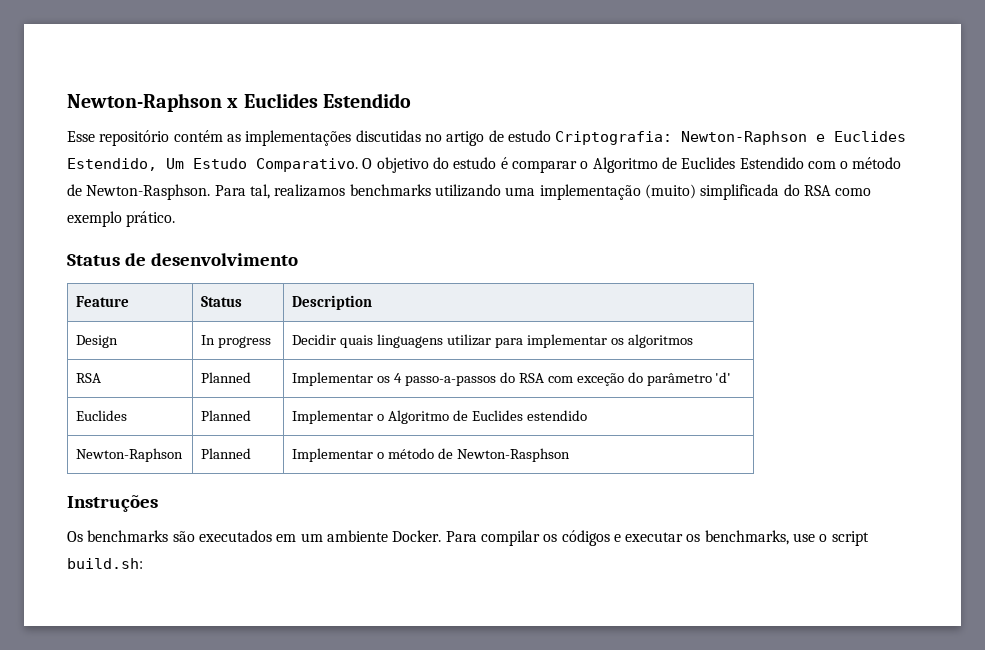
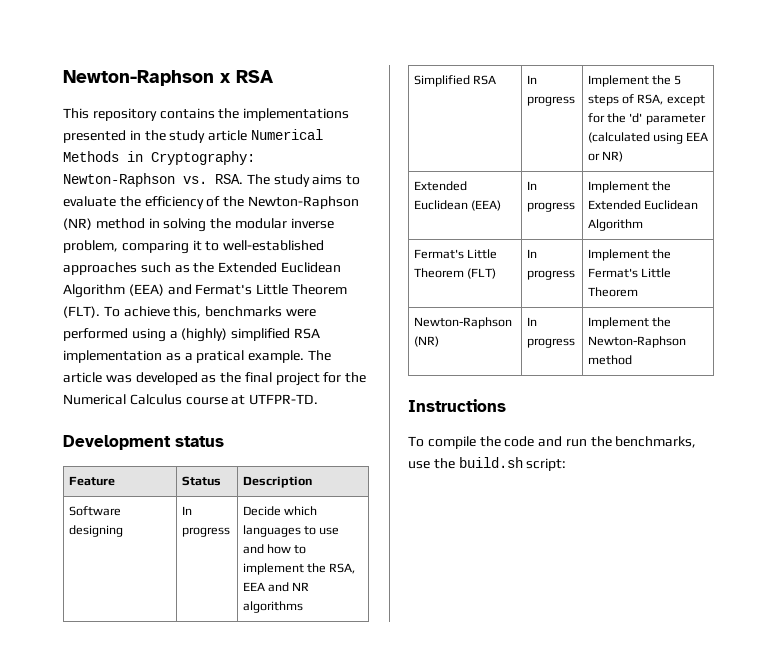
[243,93,412,108] [67,130,907,146] [67,157,902,173] [67,184,872,200] [67,211,176,227] [67,253,298,266] Euclides Estendido // Esse repositório contém as implementações discutidas no artigo de estudo Criptografia: Newton-Raphson e Euclides Estendido, Um Estudo Comparativo. O objetivo do estudo é comparar o Algoritmo de Euclides Estendido com o método de Newton-Rasphson. Para tal, realizamos benchmarks utilizando uma implementação (muito) simplificada do RSA como exemplo prático. // Status de desenvolvimento -> [236,70,274,83] [63,108,350,121] [63,129,323,143] [63,151,255,165] [63,173,361,187] [63,196,359,209] [63,218,334,232] [63,240,325,254] [63,262,341,275] [63,284,347,298] [63,306,316,318] [63,328,320,342] [63,350,331,363] [63,372,367,386] [63,394,319,405] [63,435,224,450] RSA // This repository contains the implementations presented in the study article Numerical Methods in Cryptography: Newton-Raphson vs. RSA. The study aims to evaluate the efficiency of the Newton-Raphson (NR) method in solving the modular inverse problem, comparing it to well-established approaches such as the Extended Euclidean Algorithm (EEA) and Fermat's Little Theorem (FLT). To achieve this, benchmarks were performed using a (highly) simplified RSA implementation as a pratical example. The article was developed as the final project for the Numerical Calculus course at UTFPR-TD. // Development status
[76,335,119,348] [201,335,272,348] [292,334,693,348] [76,373,102,383] [201,372,252,383] [292,372,732,386] [76,410,128,421] [201,410,252,421] [292,410,587,424] [76,448,184,462] [201,448,252,459] [292,448,570,462] [67,495,158,512] [67,530,869,546] [67,558,143,569] Design | In progress | Decidir quais linguagens utilizar para implementar os algoritmos // RSA | Planned | Implementar os 4 passo-a-passos do RSA com exceção do parâmetro 'd' // Euclides | Planned | Implementar o Algoritmo de Euclides estendido // Newton-Raphson | Planned | Implementar o método de Newton-Rasphson // Instruções // Os benchmarks são executados em um ambiente Docker. Para compilar os códigos e executar os benchmarks, use o script build.sh: -> [68,506,121,516] [68,525,123,537] [181,506,192,515] [181,527,230,537] [242,506,317,516] [242,525,340,537] [242,544,307,554] [242,563,356,575] [242,582,310,592] [242,601,303,613] [413,75,496,87] [526,75,537,84] [526,96,575,106] [587,75,682,87] [587,94,705,106] [587,113,706,125] [587,132,709,144] [587,151,623,162] [413,181,467,191] [413,200,501,211] [526,181,537,190] [526,202,575,212] [587,181,671,193] [587,200,698,210] [587,219,643,231] [413,249,497,259] [413,268,496,279] [526,249,537,258] [526,270,575,280] [587,249,671,261] [587,268,671,278] [587,287,638,297] [413,317,512,329] [413,336,439,347] [526,317,537,326] [526,338,575,348] [587,317,671,329] [587,336,686,348] [587,355,632,365] [408,399,506,412] [408,436,697,449] [408,457,567,471] Software designing | In progress | Decide which languages to use and how to implement the RSA, EEA and NR algorithms // Simplified RSA | In progress | Implement the 5 steps of RSA, except for the 'd' parameter (calculated using EEA or NR) // Extended Euclidean (EEA) | In progress | Implement the Extended Euclidean Algorithm // Fermat's Little Theorem (FLT) | In progress | Implement the Fermat's Little Theorem // Newton-Raphson (NR) | In progress | Implement the Newton-Raphson method // Instructions // To compile the code and run the benchmarks, use the build.sh script:

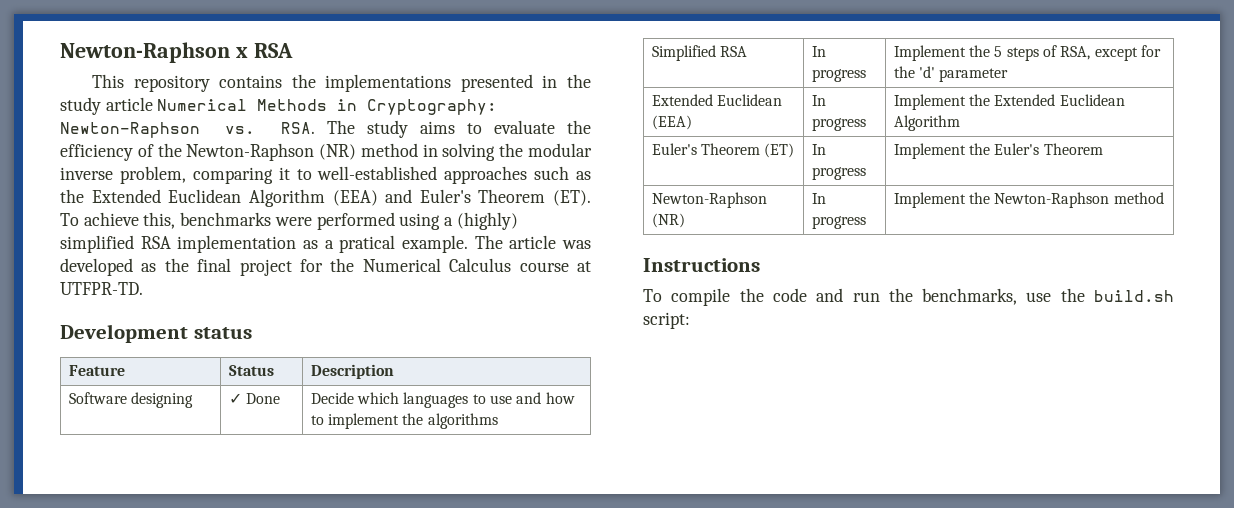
[195,284,347,295] [63,306,100,318] Fermat's Little Theorem (FLT). -> [419,189,591,206] Euler's Theorem (ET).
[181,506,192,515] [181,527,230,537] In progress -> [228,393,281,404] ✓ Done
[329,563,356,574] [242,582,310,592] RSA, EEA and NR -> (424, 419) none
[587,132,709,144] [587,151,623,162] (calculated using EEA or NR) -> (1009, 75) none
[413,249,497,259] [413,268,496,279] [526,249,537,258] [526,270,575,280] [587,249,671,261] [587,268,671,278] Fermat's Little Theorem (FLT) | In progress | Implement the Fermat's Little -> [651,143,795,158] [811,144,826,155] [811,167,866,180] [893,143,1040,159] Euler's Theorem (ET) | In progress | Implement the Euler's

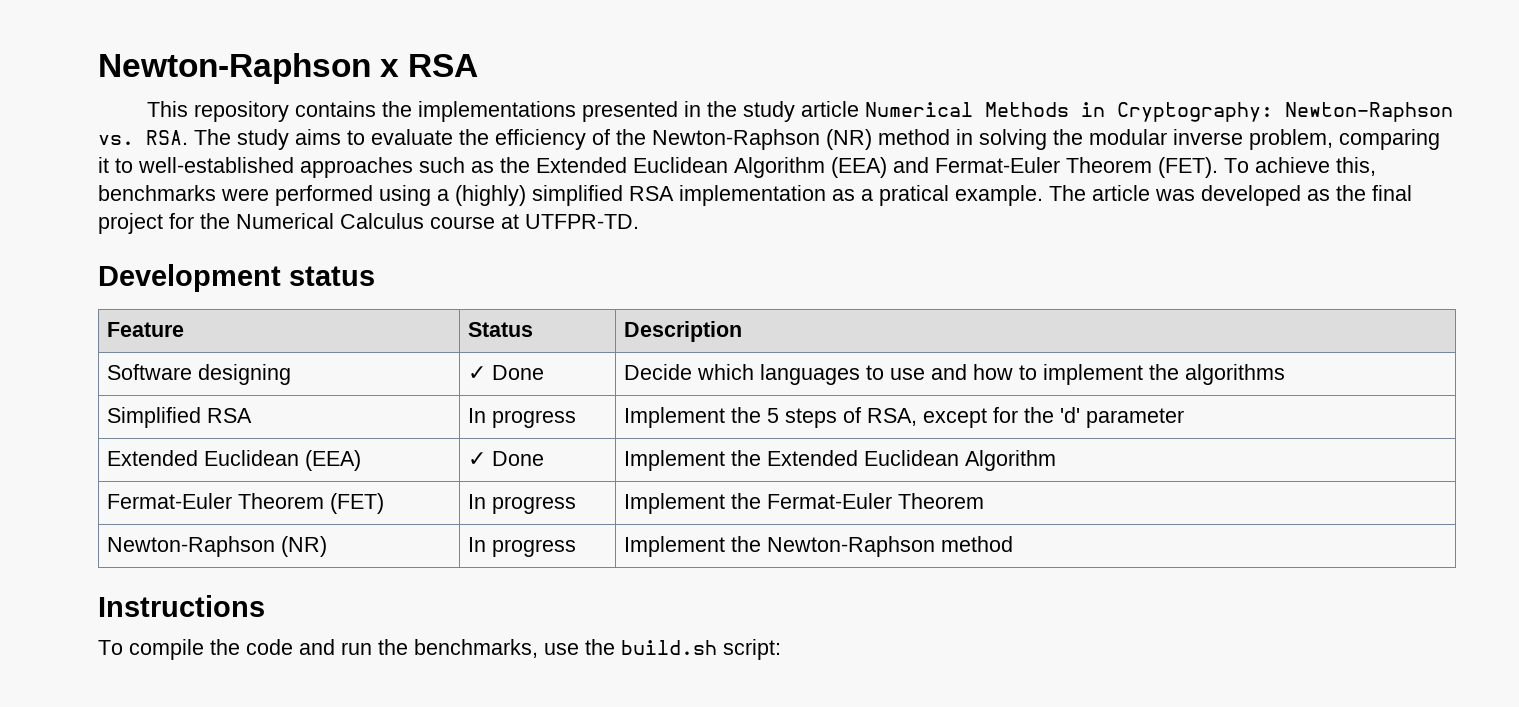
[419,189,591,206] Euler's Theorem (ET). -> [935,157,1218,178] Fermat-Euler Theorem (FET).
[811,95,826,106] [811,118,866,131] In progress -> [468,451,545,466] ✓ Done
[651,143,795,158] [811,144,826,155] [811,167,866,180] [893,143,1040,159] Euler's Theorem (ET) | In progress | Implement the Euler's -> [107,493,385,514] [468,494,577,514] [624,493,893,514] Fermat-Euler Theorem (FET) | In progress | Implement the Fermat-Euler

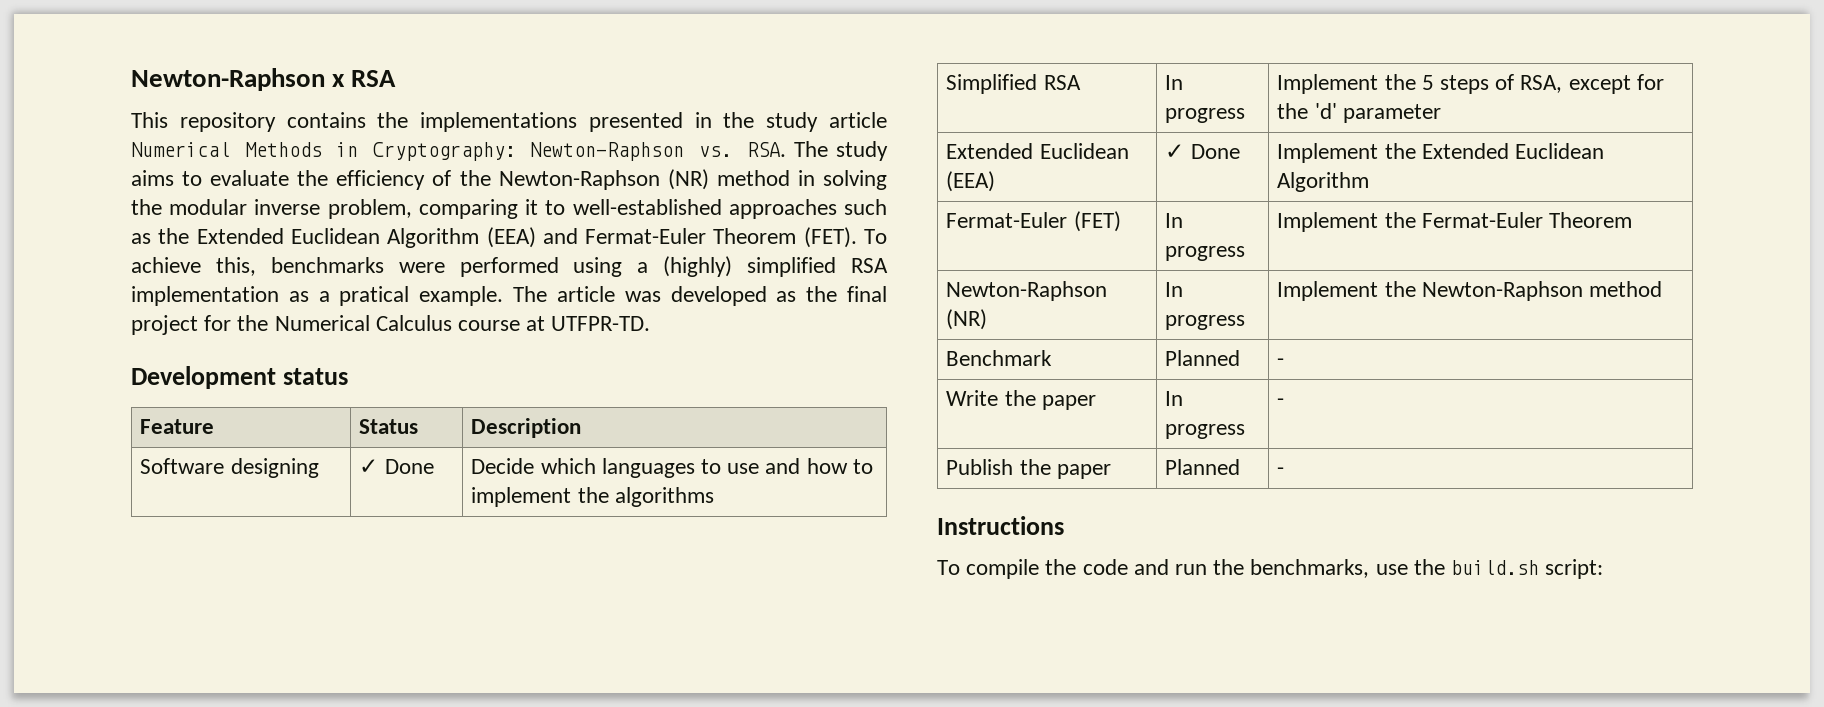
[238,493,325,509] Theorem -> (1068, 220) none
(1014, 544) none -> [946,350,1053,366] [1165,350,1241,366] [1277,358,1285,366] [946,390,1096,410] [1165,391,1184,406] [1165,424,1246,439] [1277,398,1285,406] [946,459,1111,479] [1165,459,1241,475] [1277,467,1285,475] // Benchmark | Planned | - // Write the paper | In progress | - // Publish the paper | Planned | -

